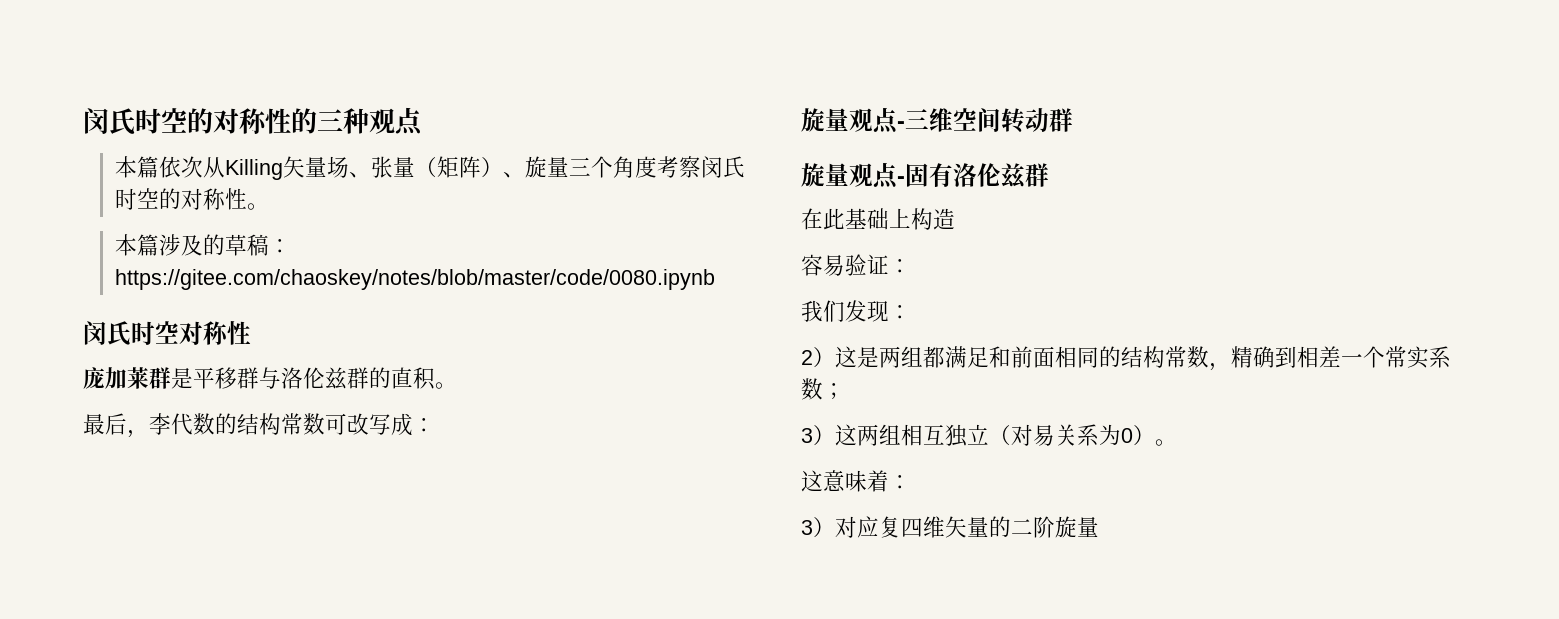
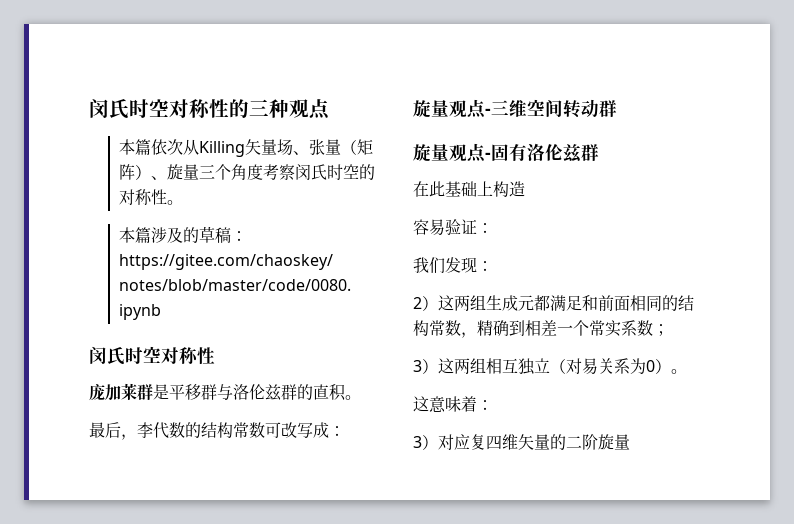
[83,108,213,135] 闵氏时空的 -> [89,99,169,119] 闵氏时空
[857,346,923,368] 是两组 -> [454,295,534,311] 两组生成元

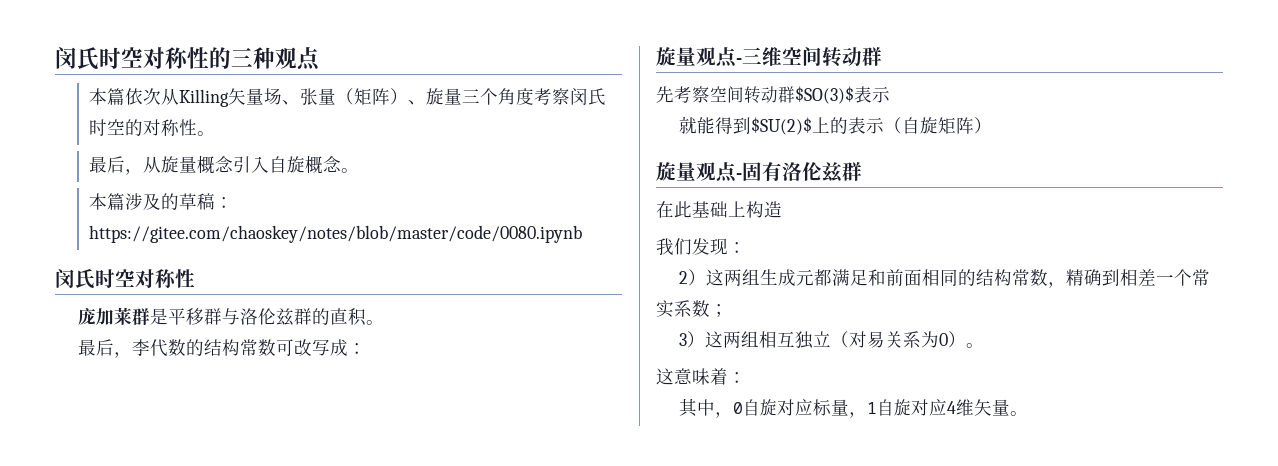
(184, 202) none -> [88,155,359,175] // 最后，从旋量概念引入自旋概念。
(617, 108) none -> [656,86,890,104] [678,116,992,135] // 先考察空间转动群$SO(3)$表示 // 就能得到$SU(2)$上的表示（自旋矩阵）
[413,219,493,236] // 容易验证： -> (782, 209) none
[413,434,630,450] 3）对应复四维矢量的二阶旋量 -> [678,398,1028,418] 其中，0自旋对应标量，1自旋对应4维矢量。

